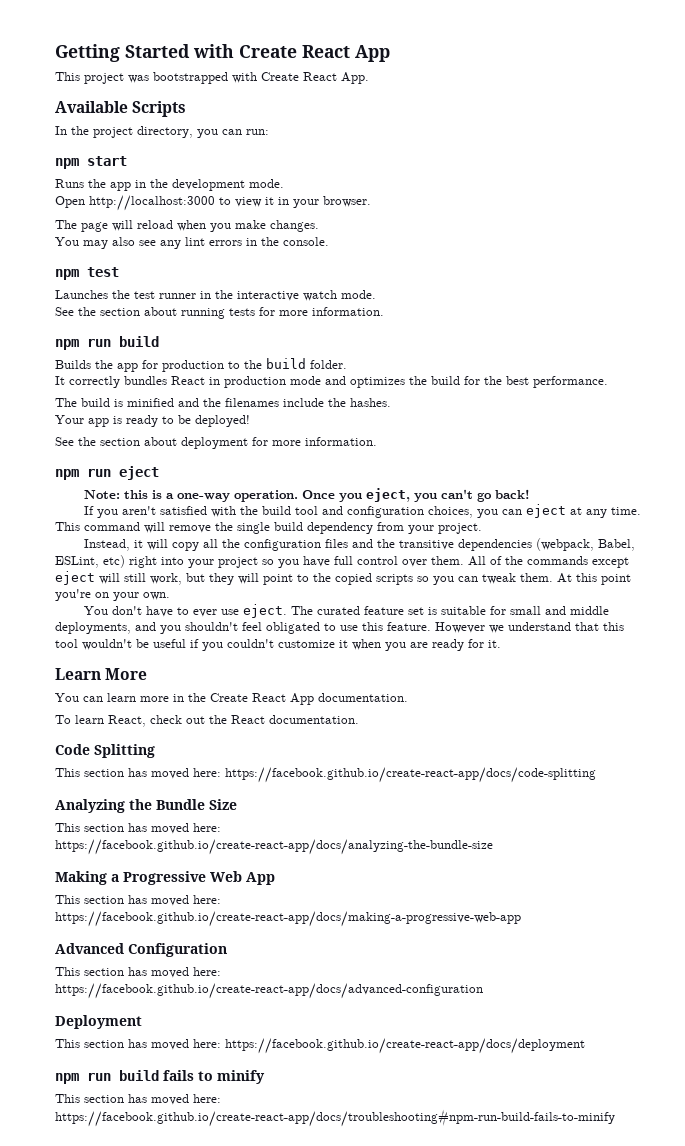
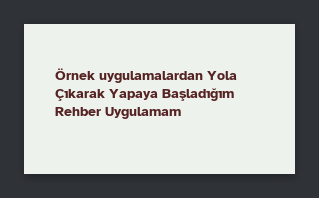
[55,44,390,62] [55,72,369,84] [55,101,187,117] [55,126,269,138] [55,156,127,169] [55,179,284,191] [55,195,371,211] [55,220,319,232] [55,237,329,249] [55,267,119,280] [55,290,376,301] [55,307,384,319] [55,336,159,350] [55,358,347,372] [55,376,608,388] [55,398,391,407] [55,415,250,427] [55,437,377,449] [55,466,159,480] [84,488,531,502] [84,504,642,518] [55,522,482,534] [84,538,636,551] [55,555,629,568] [55,571,631,585] [55,589,170,601] [84,604,610,618] [55,622,624,634] [55,639,501,651] [55,668,148,680] [55,693,408,705] [55,715,359,727] [55,744,155,758] [55,767,596,783] [55,799,237,813] [55,823,221,834] [55,839,493,855] [55,871,275,885] [55,895,221,906] [55,911,521,927] [55,943,227,957] [55,967,221,978] [55,983,483,999] [55,1015,142,1029] [55,1038,585,1054] [55,1070,265,1084] [55,1094,221,1105] [55,1109,615,1127] Getting Started with Create React App // This project was bootstrapped with Create React App. // Available Scripts // In the project directory, you can run: // npm start // Runs the app in the development mode. // Open http://localhost:3000 to view it in your browser. // The page will reload when you make changes. // You may also see any lint errors in the console. // npm test // Launches the test runner in the interactive watch mode. // See the section about running tests for more information. // npm run build // Builds the app for production to the build folder. // It correctly bundles React in production mode and optimizes the build for the best performance. // The build is minified and the filenames include the hashes. // Your app is ready to be deployed! // See the section about deployment for more information. // npm run eject // Note: this is a one-way operation. Once you eject, you can't go back! // If you aren't satisfied with the build tool and configuration choices, you can eject at any time. This command will remove the single build dependency from your project. // Instead, it will copy all the configuration files and the transitive dependencies (webpack, Babel, ESLint, etc) right into your project so you have full control over them. All of the commands except eject will still work, but they will point to the copied scripts so you can tweak them. At this point you're on your own. // You don't have to ever use eject. The curated feature set is suitable for small and middle deployments, and you shouldn't feel obligated to use this feature. However we understand that this tool wouldn't be useful if you couldn't customize it when you are ready for it. // Learn More // You can learn more in the Create React App documentation. // To learn React, check out the React documentation. // Code Splitting // This section has moved here: https://facebook.github.io/create-react-app/docs/code-splitting // Analyzing the Bundle Size // This section has moved here: https://facebook.github.io/create-react-app/docs/analyzing-the-bundle-size // Making a Progressive Web App // This section has moved here: https://facebook.github.io/create-react-app/docs/making-a-progressive-web-app // Advanced Configuration // This section has moved here: https://facebook.github.io/create-react-app/docs/advanced-configuration // Deployment // This section has moved here: https://facebook.github.io/create-react-app/docs/deployment // npm run build fails to minify // This section has moved here: https://facebook.github.io/create-react-app/docs/troubleshooting#npm-run-build-fails-to-minify -> [55,68,237,83] [55,88,234,101] [55,107,181,119] Örnek uygulamalardan Yola Çıkarak Yapaya Başladığım Rehber Uygulamam

